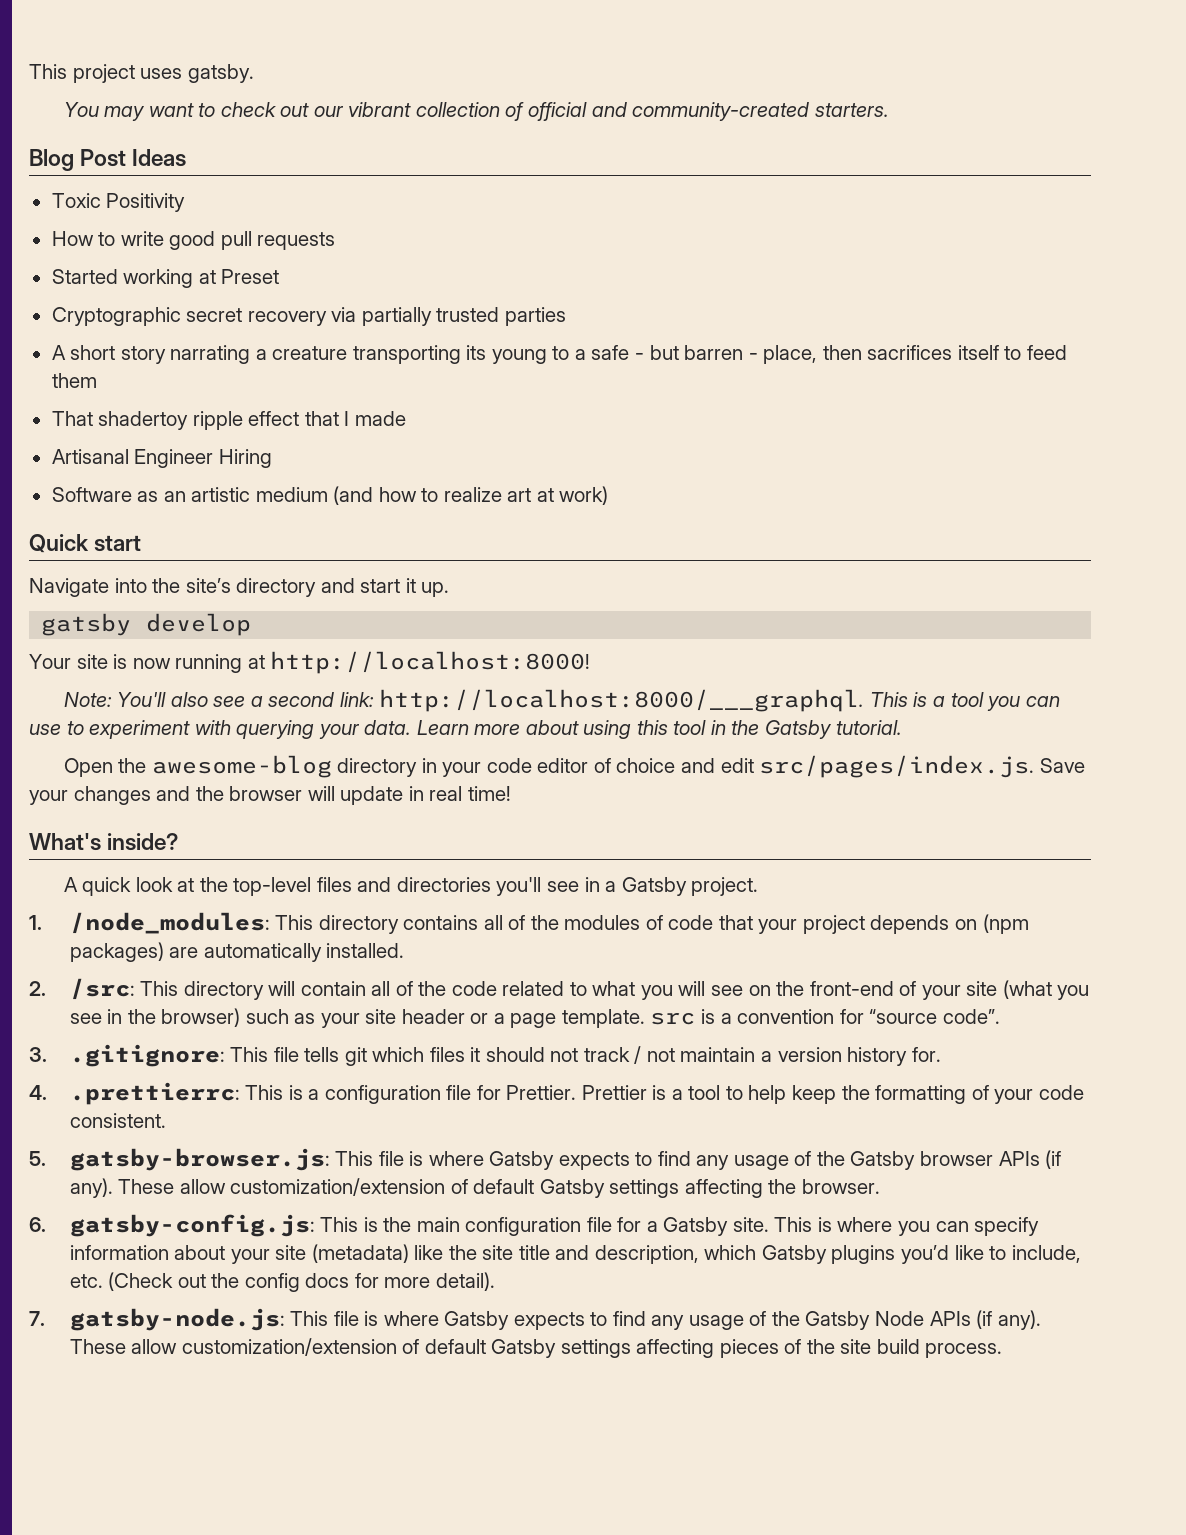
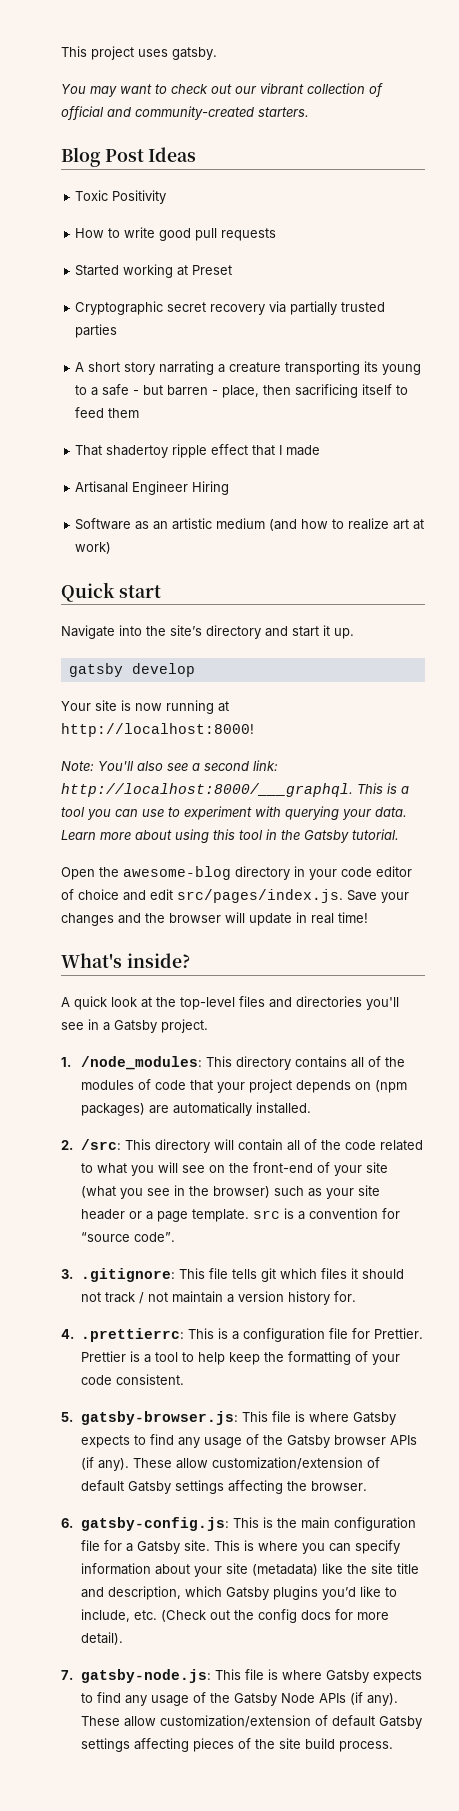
[867,345,953,360] sacrifices -> [295,384,359,398] sacrificing

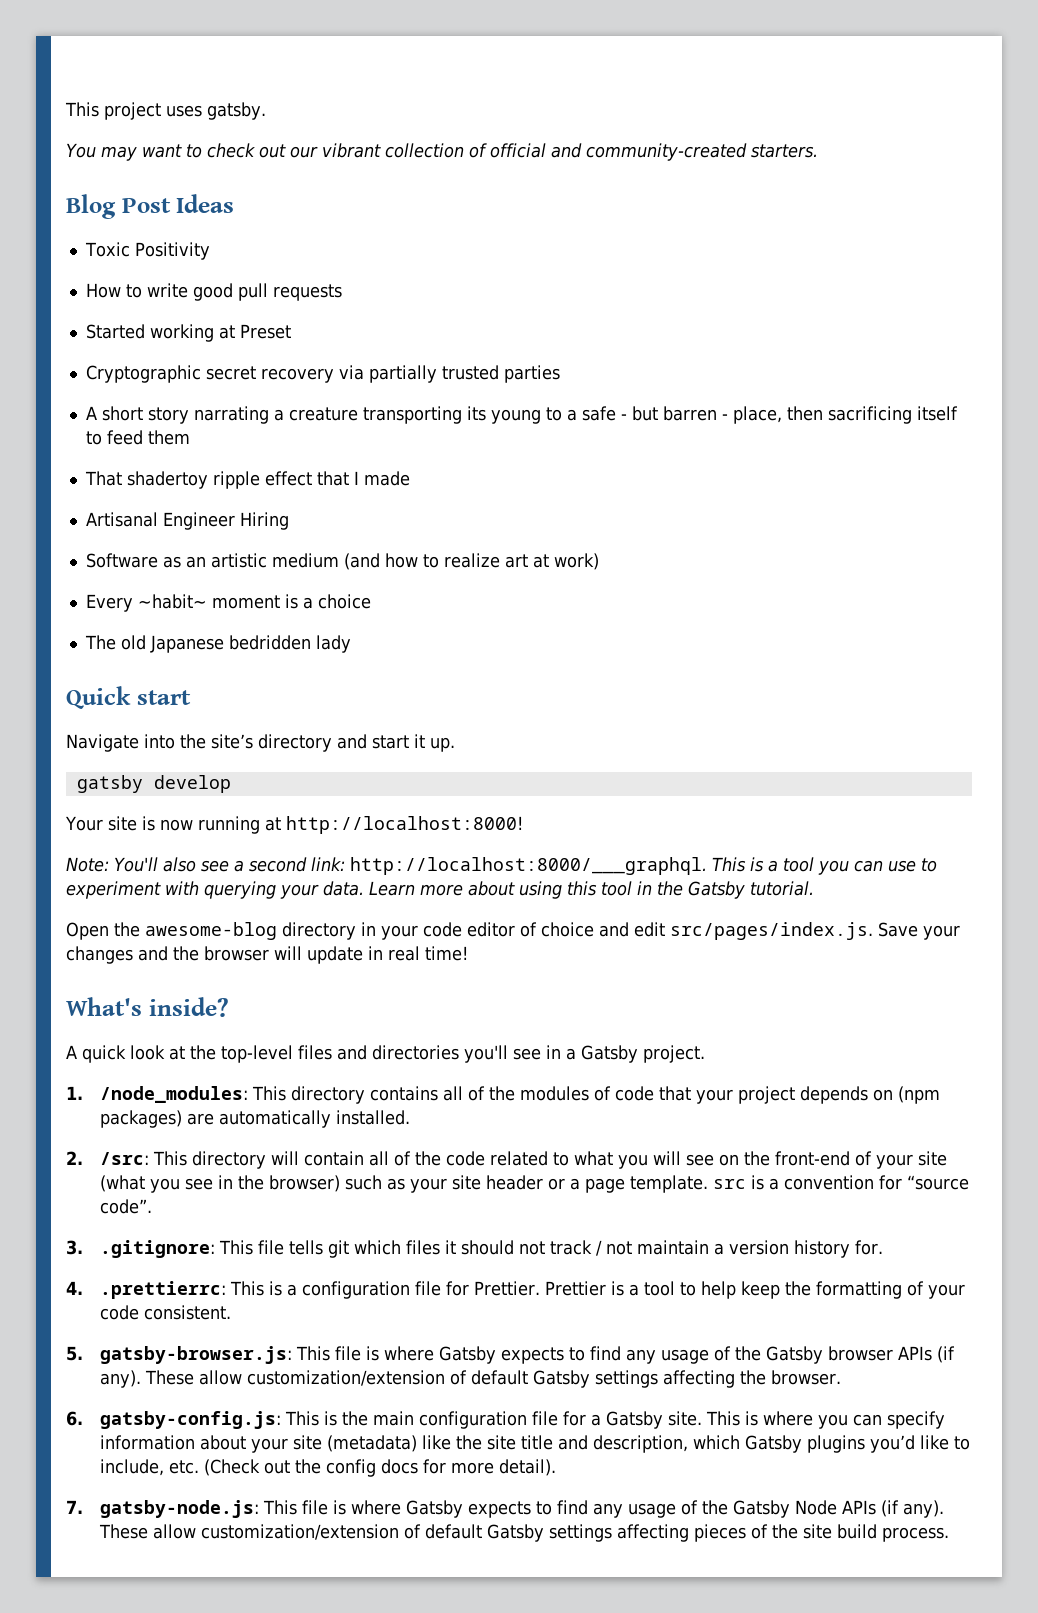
(112, 548) none -> [85,594,371,612] [84,635,351,653] // Every ~habit~ moment is a choice // The old Japanese bedridden lady

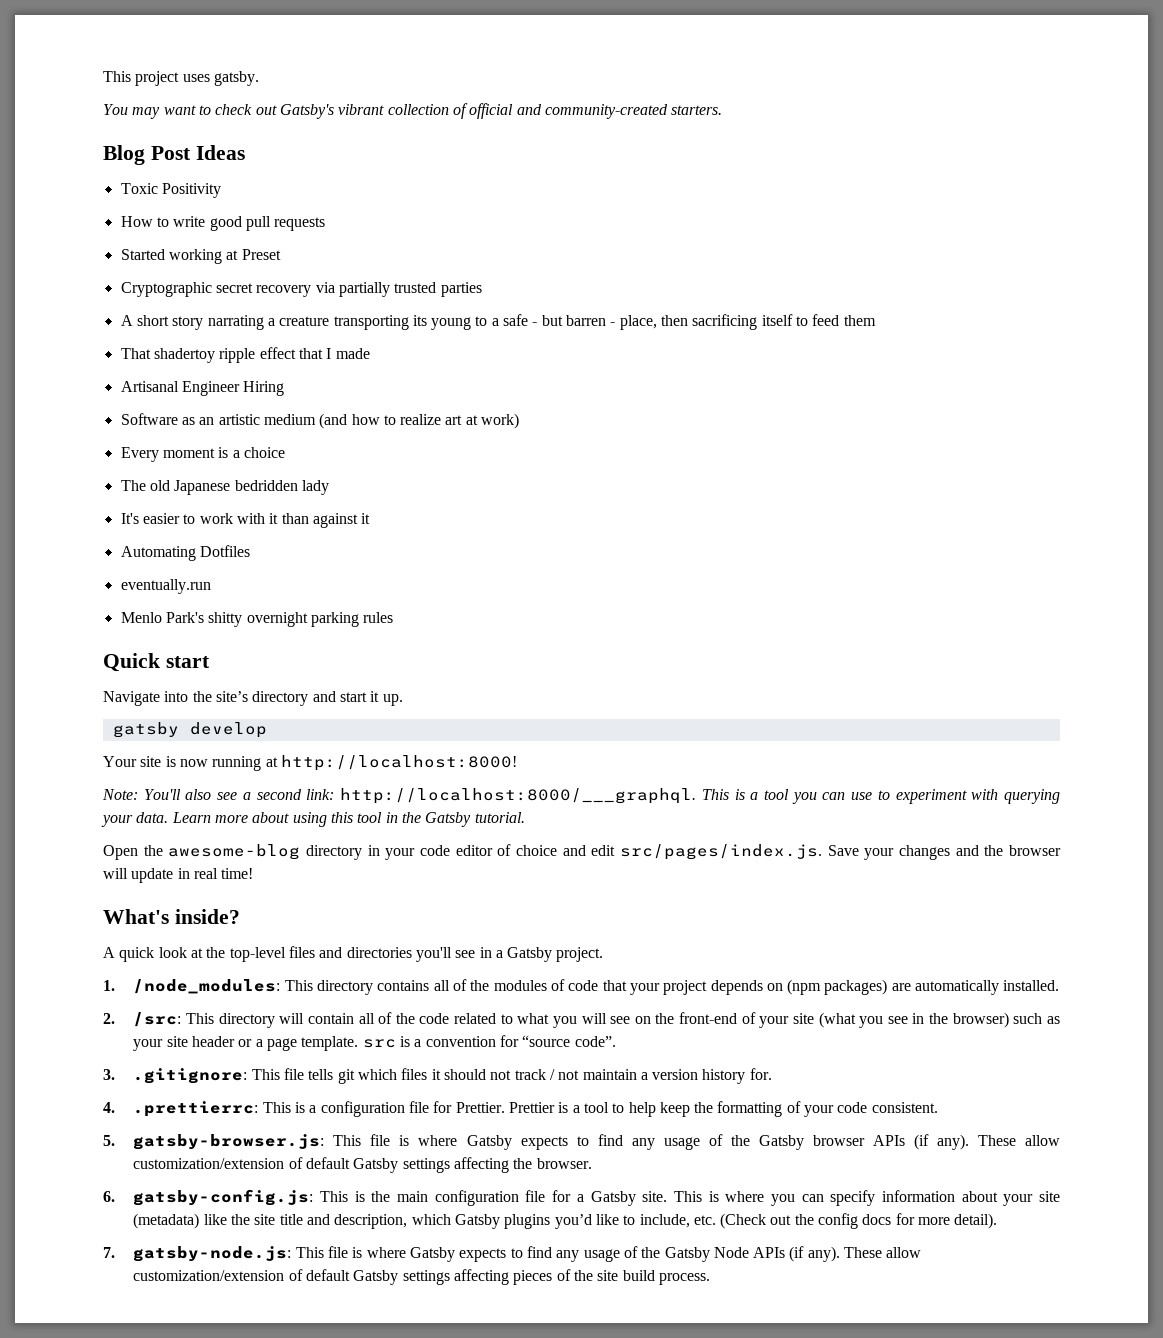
[289,146,318,158] our -> [279,104,334,119] Gatsby's
[137,594,207,609] ~habit~ -> (159, 454) none
(351, 644) none -> [120,513,371,528] [120,545,250,561] [120,579,211,594] [120,612,394,627] // It's easier to work with it than against it // Automating Dotfiles // eventually.run // Menlo Park's shitty overnight parking rules

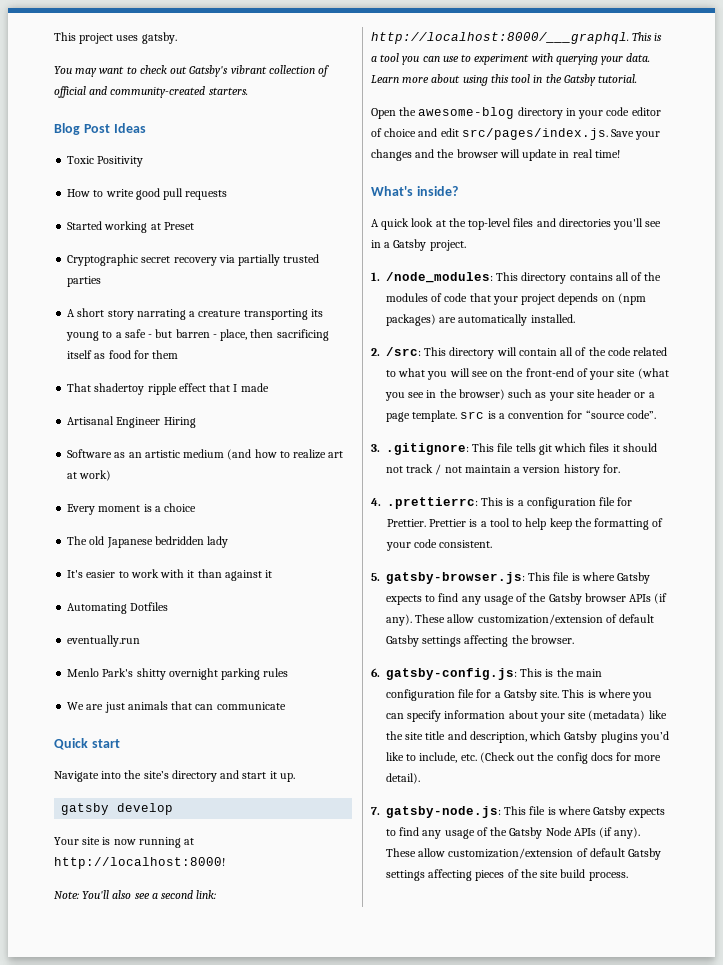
[796,314,840,326] to feed -> [94,350,149,359] as food for
(394, 617) none -> [67,701,286,713] // We are just animals that can communicate

